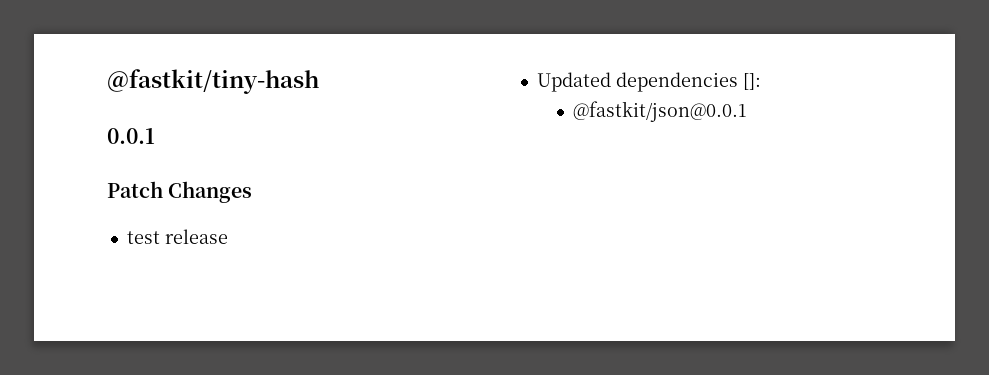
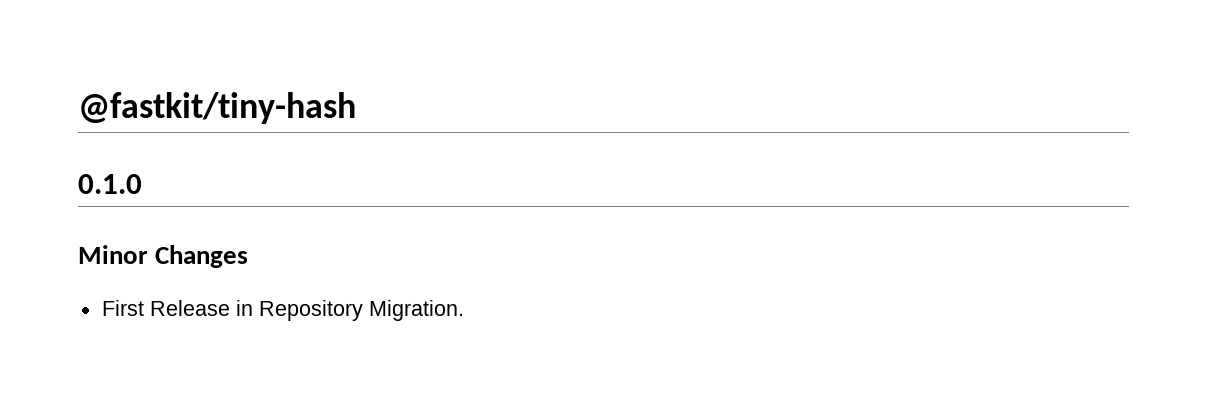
[107,128,155,144] [107,181,163,198] 0.0.1 // Patch -> [78,174,142,194] [78,245,148,264] 0.1.0 // Minor
[126,229,228,244] [536,72,761,92] [572,101,746,122] test release // Updated dependencies []: // @fastkit/json@0.0.1 -> [101,300,464,321] First Release in Repository Migration.

